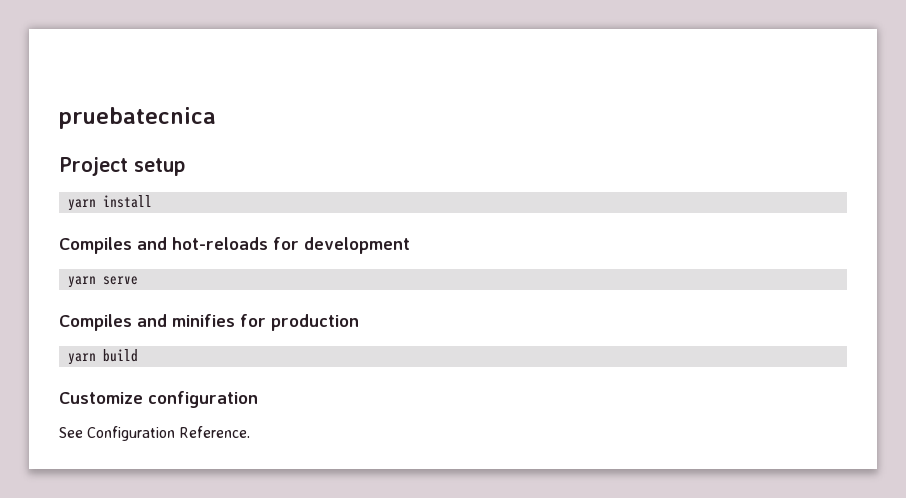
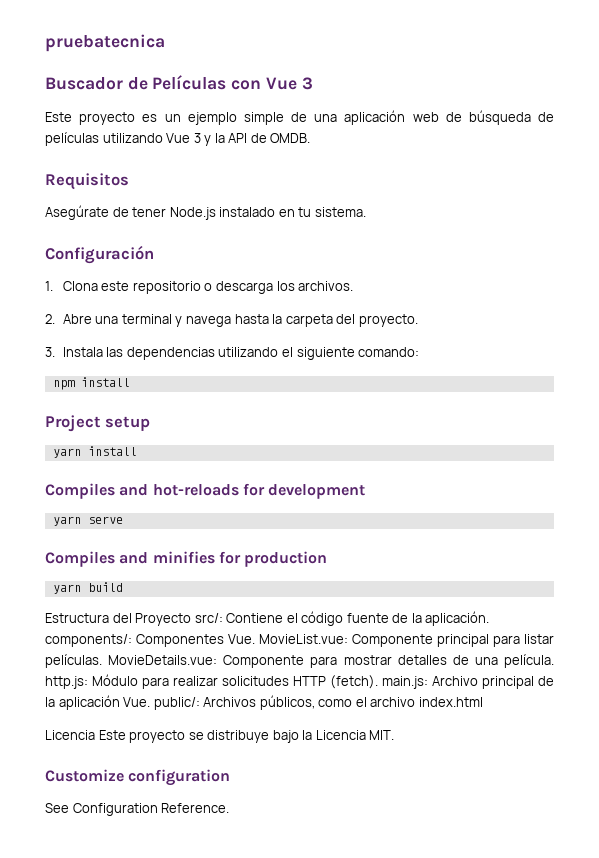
(216, 118) none -> [45,75,313,90] [45,110,555,125] [45,132,311,146] [45,173,129,190] [45,205,366,220] [45,245,154,264] [45,281,354,294] [45,314,418,327] [45,347,420,360] [52,377,130,390] // Buscador de Películas con Vue 3 // Este proyecto es un ejemplo simple de una aplicación web de búsqueda de películas utilizando Vue 3 y la API de OMDB. // Requisitos // Asegúrate de tener Node.js instalado en tu sistema. // Configuración // 1. Clona este repositorio o descarga los archivos. // 2. Abre una terminal y navega hasta la carpeta del proyecto. // 3. Instala las dependencias utilizando el siguiente comando: // npm install
(139, 355) none -> [45,611,490,626] [45,634,554,647] [45,654,554,668] [45,674,554,689] [45,695,483,710] [45,730,395,743] // Estructura del Proyecto src/: Contiene el código fuente de la aplicación. components/: Componentes Vue. MovieList.vue: Componente principal para listar películas. MovieDetails.vue: Componente para mostrar detalles de una película. http.js: Módulo para realizar solicitudes HTTP (fetch). main.js: Archivo principal de la aplicación Vue. public/: Archivos públicos, como el archivo index.html // Licencia Este proyecto se distribuye bajo la Licencia MIT.

